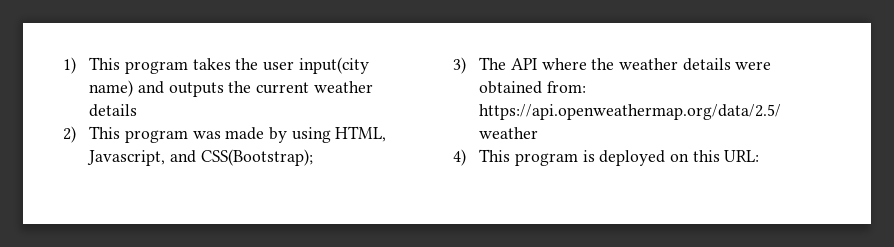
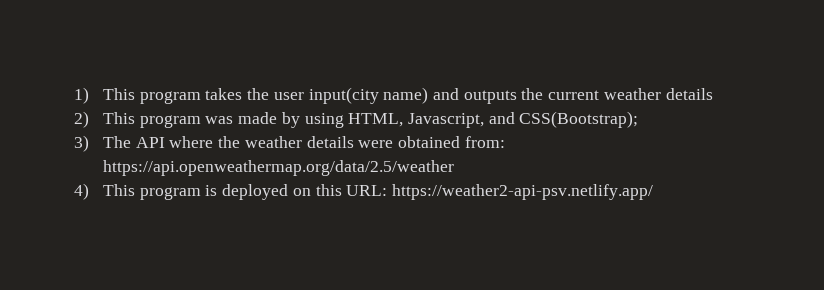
(760, 156) none -> [391,184,653,200] https://weather2-api-psv.netlify.app/

